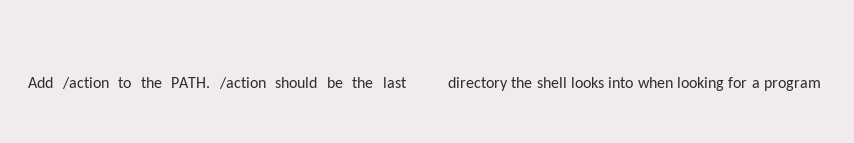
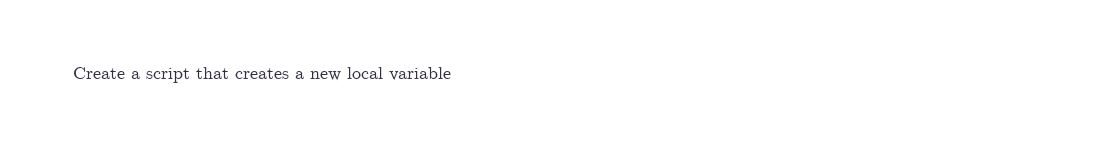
[28,77,821,91] Add /action to the PATH. /action should be the last directory the shell looks into when looking for a program -> [73,67,451,83] Create a script that creates a new local variable

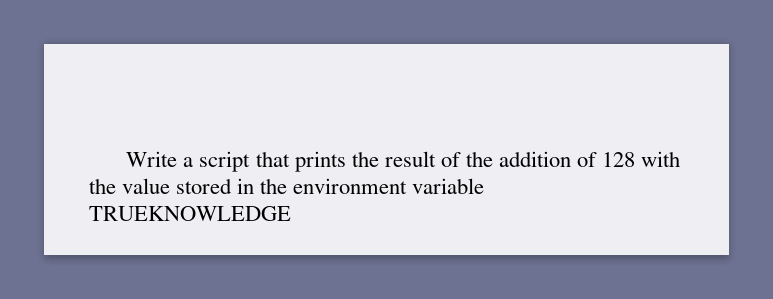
[73,67,125,79] Create -> [126,151,178,167] Write
[235,67,451,81] creates a new local variable -> [294,151,681,172] [89,178,485,194] [89,206,291,221] prints the result of the addition of 128 with the value stored in the environment variable TRUEKNOWLEDGE

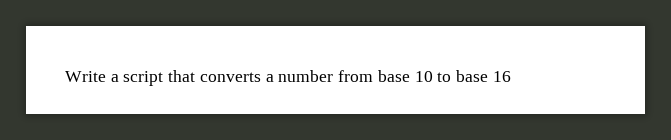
[294,151,681,172] [89,178,485,194] [89,206,291,221] prints the result of the addition of 128 with the value stored in the environment variable TRUEKNOWLEDGE -> [199,70,511,82] converts a number from base 10 to base 16

